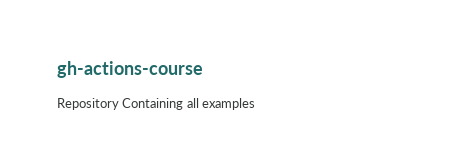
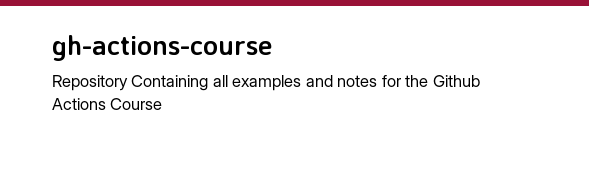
(256, 104) none -> [305,75,480,87] [52,98,163,110] and notes for the Github Actions Course

